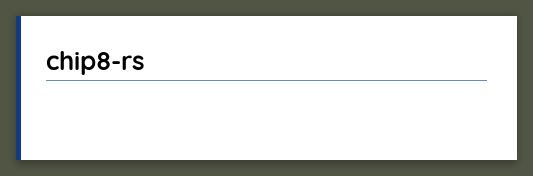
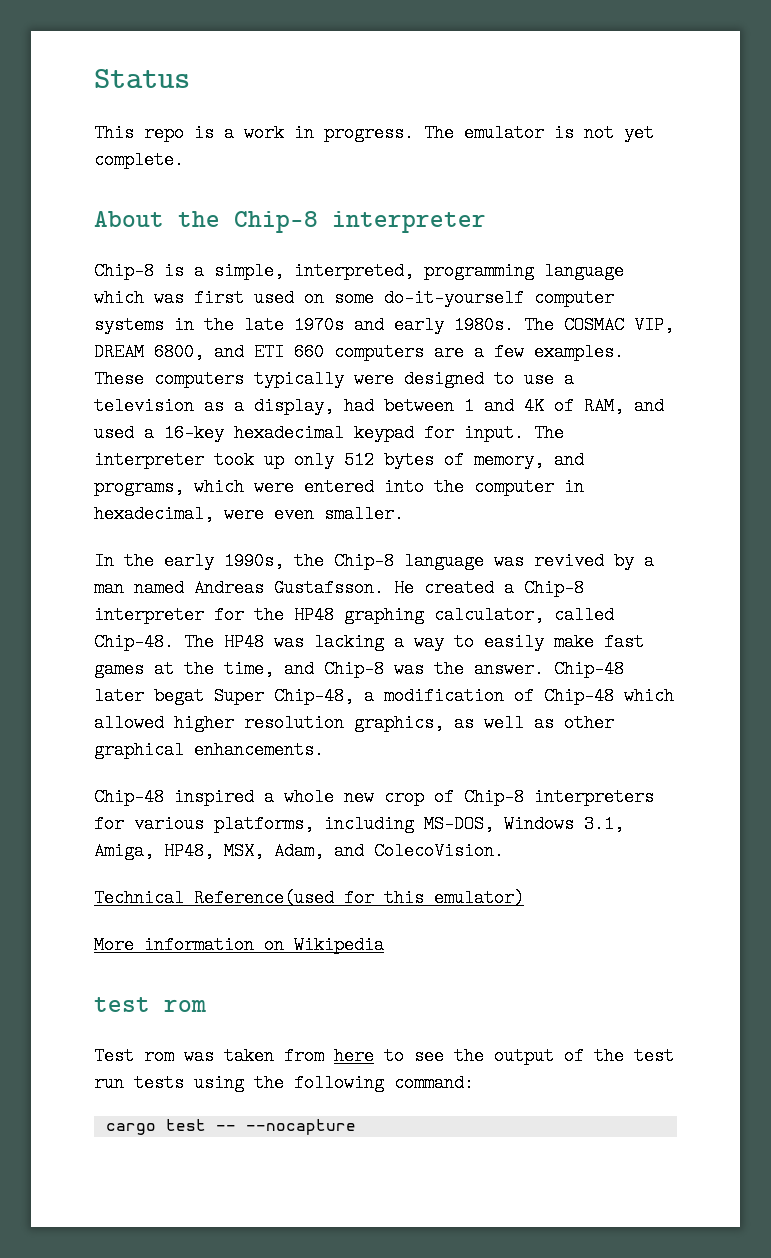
[46,51,145,75] chip8-rs -> [94,69,190,89] [94,124,654,142] [94,151,184,169] [94,211,486,233] [94,262,624,280] [94,289,614,307] [94,316,674,334] [94,343,624,361] [94,370,574,388] [94,397,664,415] [94,424,564,442] [94,451,584,469] [94,478,584,496] [94,505,404,523] [94,552,654,570] [94,579,584,597] [94,606,614,624] [94,633,644,651] [94,660,624,678] [94,687,674,705] [94,714,614,732] [94,741,324,759] [94,788,654,806] [94,815,624,833] [94,842,504,860] [94,889,524,907] [94,936,384,954] [94,997,206,1012] [94,1047,674,1065] [94,1074,474,1092] [105,1119,356,1135] Status // This repo is a work in progress. The emulator is not yet complete. // About the Chip-8 interpreter // Chip-8 is a simple, interpreted, programming language which was first used on some do-it-yourself computer systems in the late 1970s and early 1980s. The COSMAC VIP, DREAM 6800, and ETI 660 computers are a few examples. These computers typically were designed to use a television as a display, had between 1 and 4K of RAM, and used a 16-key hexadecimal keypad for input. The interpreter took up only 512 bytes of memory, and programs, which were entered into the computer in hexadecimal, were even smaller. // In the early 1990s, the Chip-8 language was revived by a man named Andreas Gustafsson. He created a Chip-8 interpreter for the HP48 graphing calculator, called Chip-48. The HP48 was lacking a way to easily make fast games at the time, and Chip-8 was the answer. Chip-48 later begat Super Chip-48, a modification of Chip-48 which allowed higher resolution graphics, as well as other graphical enhancements. // Chip-48 inspired a whole new crop of Chip-8 interpreters for various platforms, including MS-DOS, Windows 3.1, Amiga, HP48, MSX, Adam, and ColecoVision. // Technical Reference(used for this emulator) // More information on Wikipedia // test rom // Test rom was taken from here to see the output of the test run tests using the following command: // cargo test -- --nocapture

